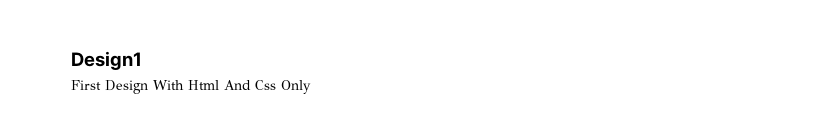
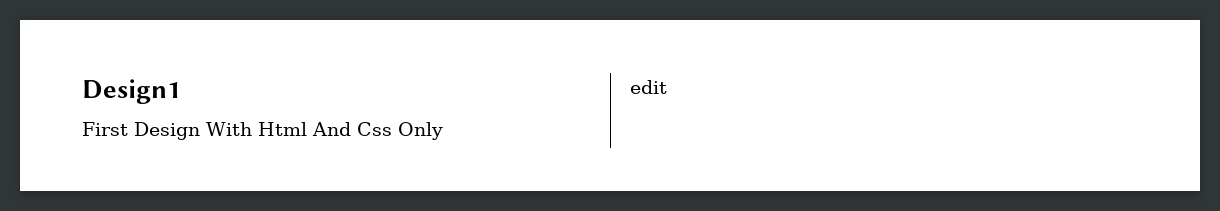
(311, 87) none -> [630,80,667,94] // edit

